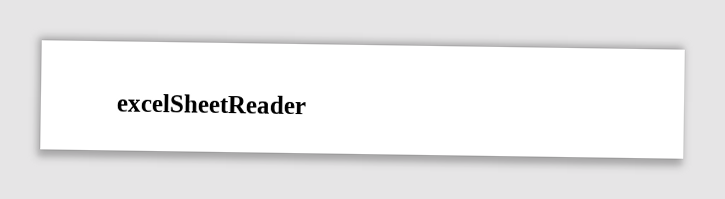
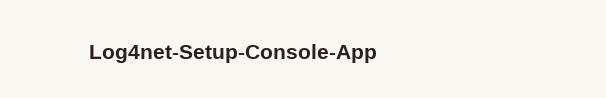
[116,93,307,115] excelSheetReader -> [89,44,377,63] Log4net-Setup-Console-App

